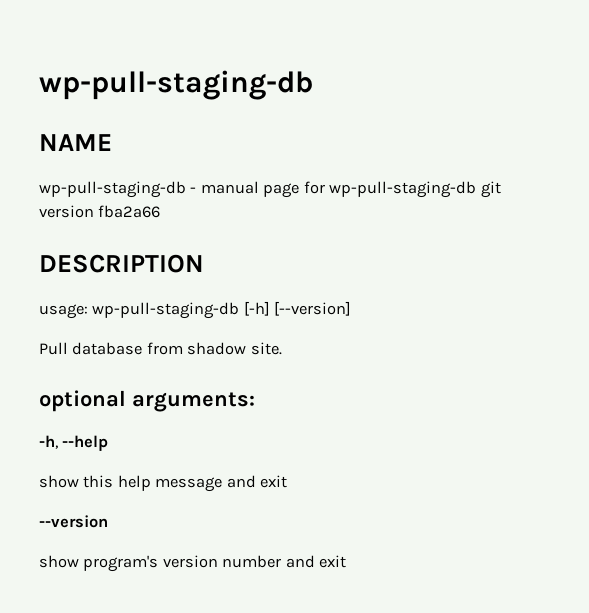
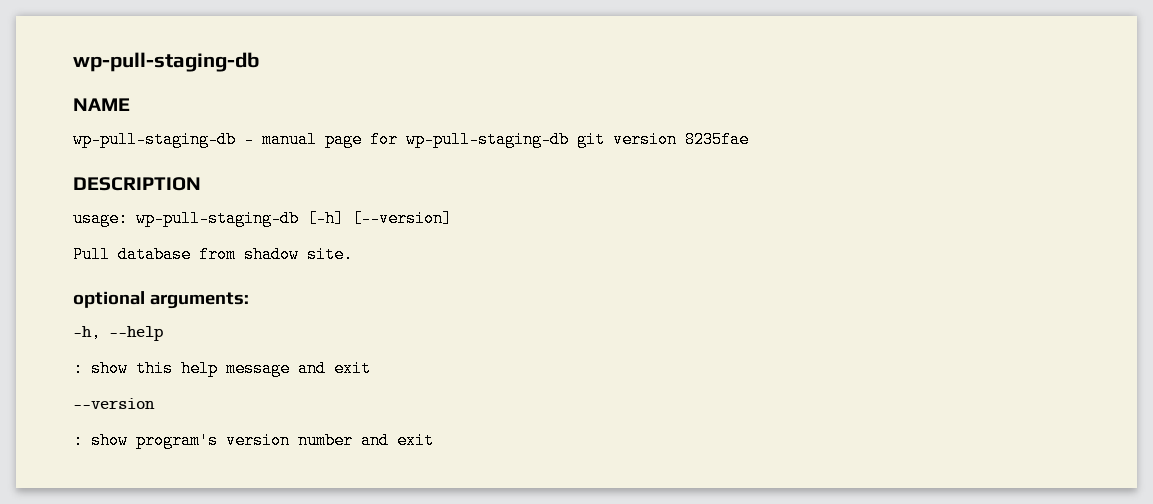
[98,205,161,218] fba2a66 -> [685,131,749,148] 8235fae
(109, 443) none -> [73,360,83,377] :
(108, 521) none -> [73,432,83,449] :

